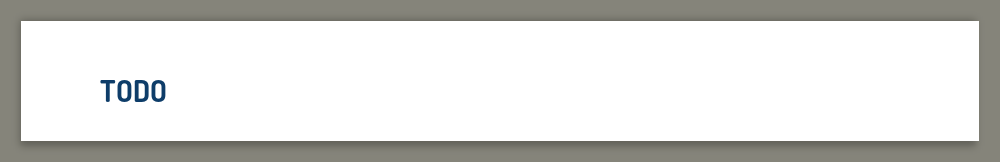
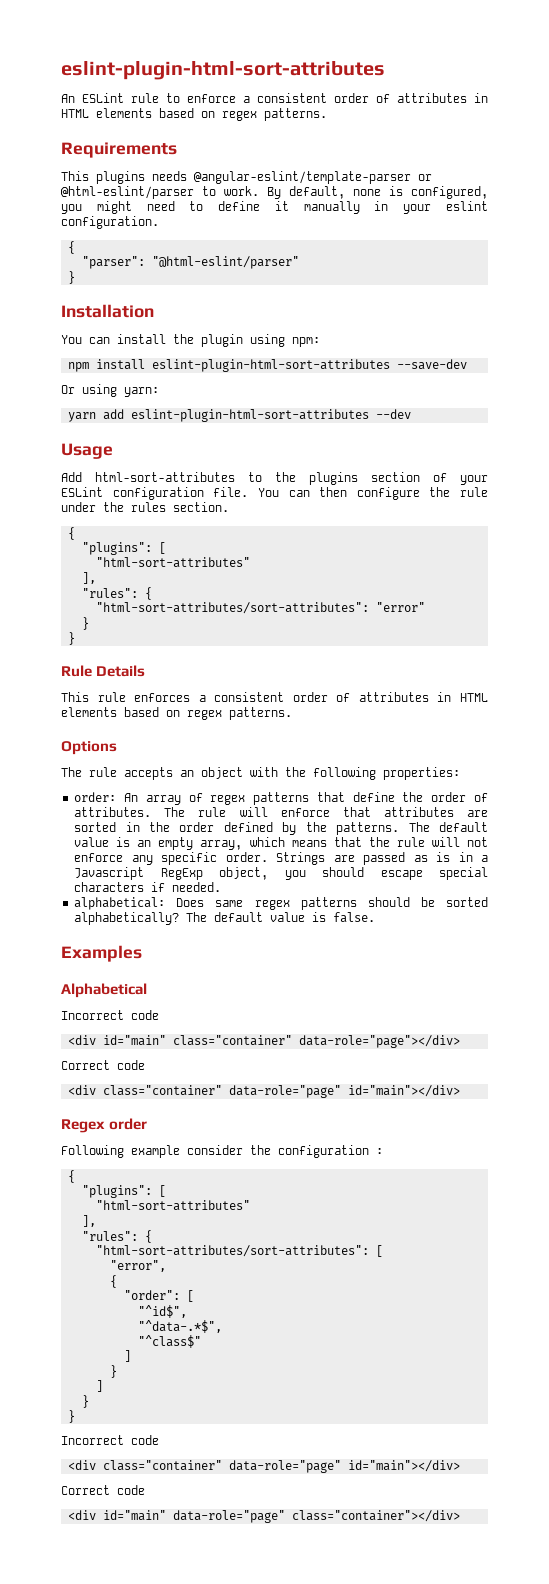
[100,80,167,102] TODO -> [61,61,385,80] [61,93,488,103] [61,108,327,121] [61,142,177,158] [61,171,432,184] [61,186,488,199] [61,201,488,214] [61,216,159,229] [68,241,76,254] [82,256,300,269] [68,271,76,284] [61,304,154,318] [61,334,320,347] [68,359,468,372] [61,384,159,397] [68,409,412,422] [61,443,113,459] [61,472,488,485] [61,487,488,500] [61,502,229,512] [68,527,76,540] [82,542,167,555] [96,557,251,568] [82,572,97,584] [82,587,153,600] [96,602,426,614] [82,617,90,630] [68,632,76,645] [61,665,146,677] [61,692,488,702] [61,707,292,720] [61,741,117,755] [61,767,460,780] [74,792,488,805] [74,807,488,817] [74,822,488,835] [74,837,488,850] [74,852,489,865] [74,867,489,880] [74,882,222,892] [74,897,488,910] [74,912,376,925] [61,945,142,962] [61,983,147,998] [61,1010,159,1020] [68,1035,461,1048] [61,1060,145,1070] [68,1085,461,1098] [61,1118,148,1133] [61,1145,383,1158] [68,1170,76,1183] [82,1185,167,1198] [96,1200,251,1211] [82,1215,97,1227] [82,1230,153,1243] [96,1245,384,1257] [110,1260,167,1272] [110,1275,118,1288] [124,1290,195,1302] [138,1305,188,1318] [138,1320,223,1333] [138,1335,202,1348] [124,1350,132,1362] [110,1365,118,1378] [96,1380,104,1392] [82,1395,90,1408] [68,1410,76,1423] [61,1435,159,1445] [68,1460,461,1473] [61,1485,145,1495] [68,1510,461,1523] eslint-plugin-html-sort-attributes // An ESLint rule to enforce a consistent order of attributes in HTML elements based on regex patterns. // Requirements // This plugins needs @angular-eslint/template-parser or @html-eslint/parser to work. By default, none is configured, you might need to define it manually in your eslint configuration. // { // "parser": "@html-eslint/parser" // } // Installation // You can install the plugin using npm: // npm install eslint-plugin-html-sort-attributes --save-dev // Or using yarn: // yarn add eslint-plugin-html-sort-attributes --dev // Usage // Add html-sort-attributes to the plugins section of your ESLint configuration file. You can then configure the rule under the rules section. // { // "plugins": [ // "html-sort-attributes" // ], // "rules": { // "html-sort-attributes/sort-attributes": "error" // } // } // Rule Details // This rule enforces a consistent order of attributes in HTML elements based on regex patterns. // Options // The rule accepts an object with the following properties: // order: An array of regex patterns that define the order of attributes. The rule will enforce that attributes are sorted in the order defined by the patterns. The default value is an empty array, which means that the rule will not enforce any specific order. Strings are passed as is in a Javascript RegExp object, you should escape special characters if needed. // alphabetical: Does same regex patterns should be sorted alphabetically? The default value is false. // Examples // Alphabetical // Incorrect code // <div id="main" class="container" data-role="page"></div> // Correct code // <div class="container" data-role="page" id="main"></div> // Regex order // Following example consider the configuration : // { // "plugins": [ // "html-sort-attributes" // ], // "rules": { // "html-sort-attributes/sort-attributes": [ // "error", // { // "order": [ // "^id$", // "^data-.*$", // "^class$" // ] // } // ] // } // } // Incorrect code // <div class="container" data-role="page" id="main"></div> // Correct code // <div id="main" data-role="page" class="container"></div>

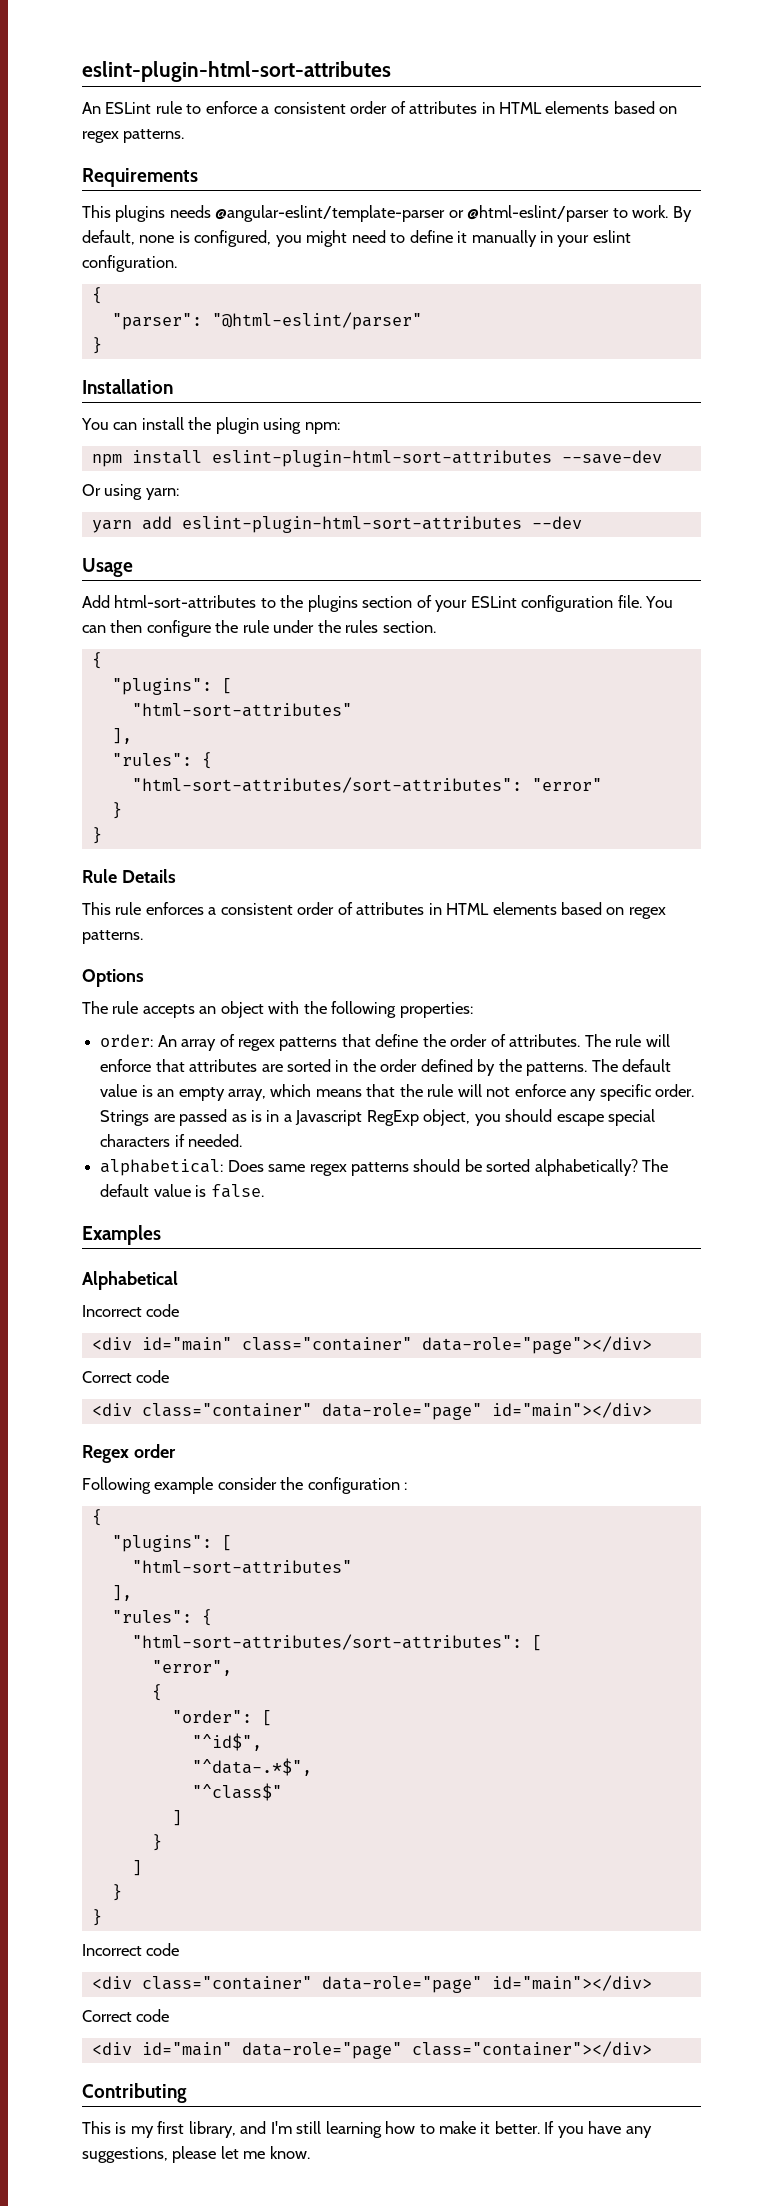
(461, 1516) none -> [82,2083,187,2103] [82,2121,652,2138] [82,2146,310,2163] // Contributing // This is my first library, and I'm still learning how to make it better. If you have any suggestions, please let me know.

